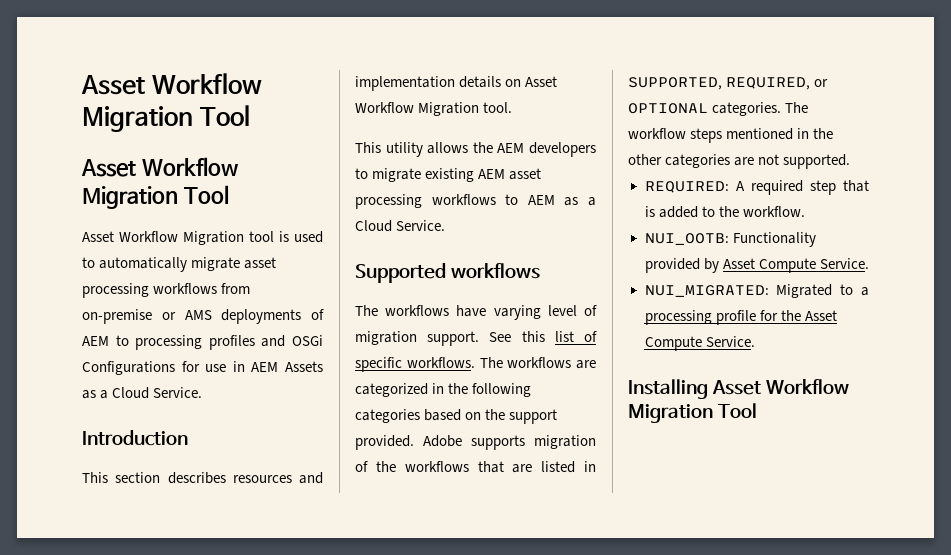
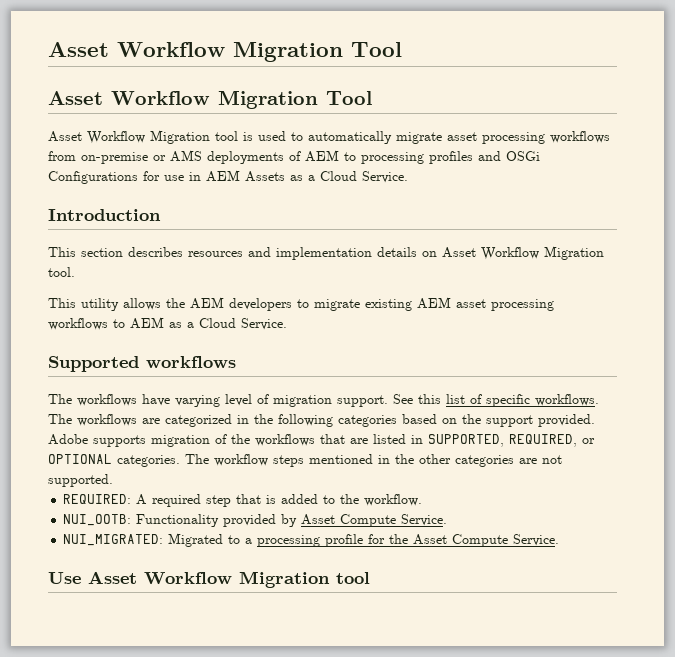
[628,379,849,399] [628,403,757,423] Installing Asset Workflow Migration Tool -> [48,571,370,588] Use Asset Workflow Migration tool

